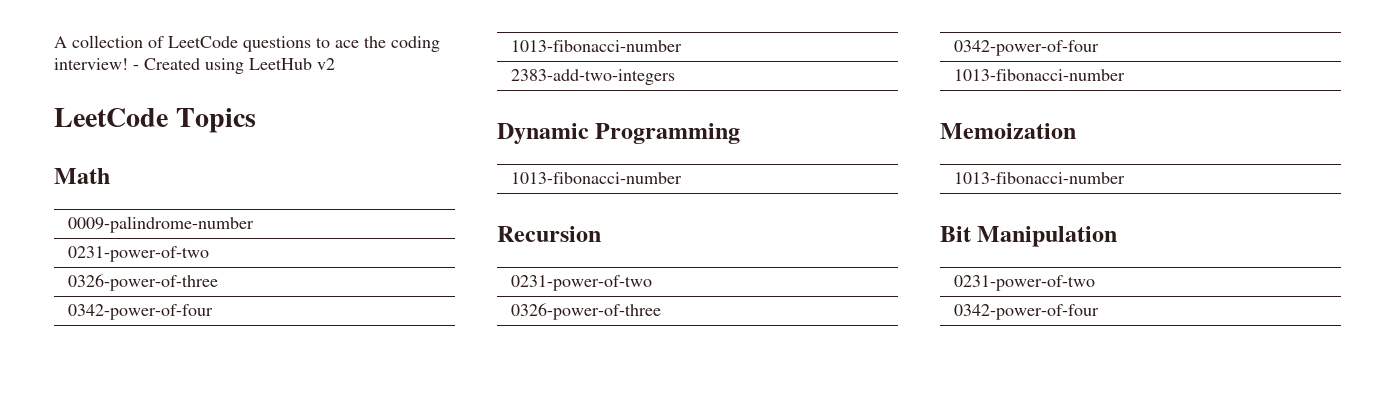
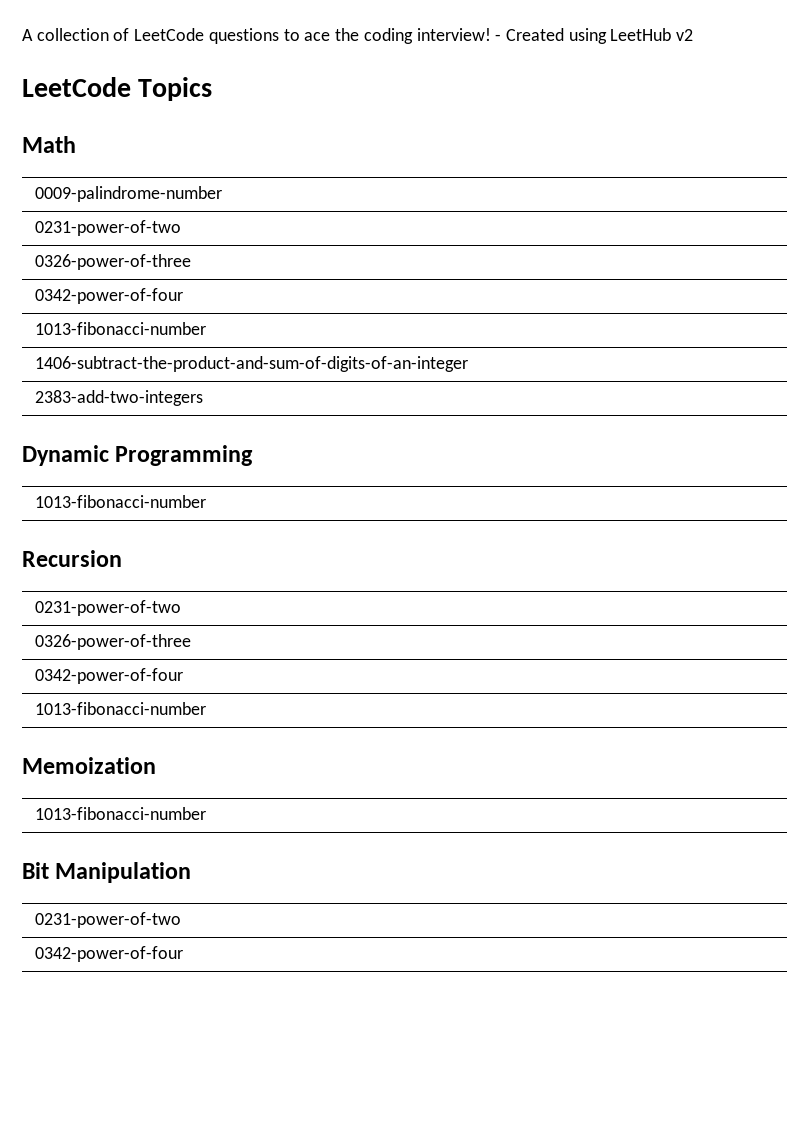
(683, 46) none -> [34,356,468,372] // 1406-subtract-the-product-and-sum-of-digits-of-an-integer

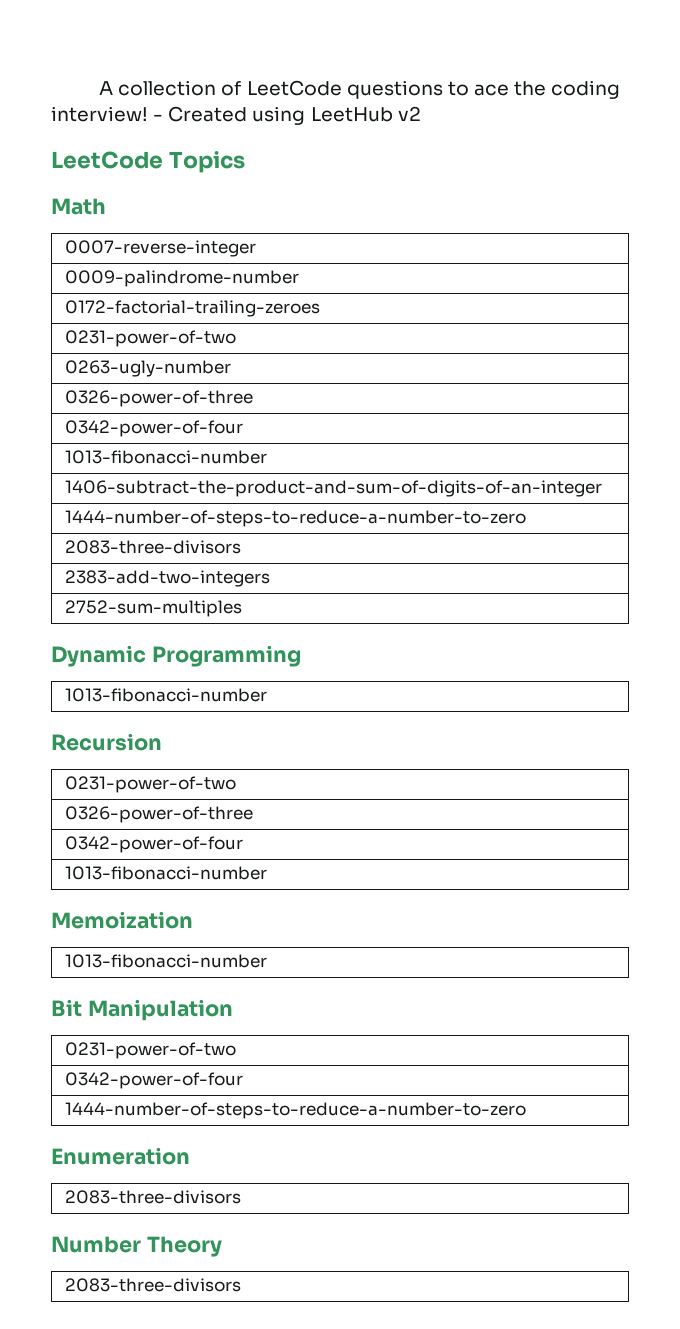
(76, 144) none -> [64,240,256,257] // 0007-reverse-integer
[34,220,181,236] // 0231-power-of-two -> [64,300,320,317] [64,330,236,347] [64,360,231,377] // 0172-factorial-trailing-zeroes // 0231-power-of-two // 0263-ugly-number
(468, 364) none -> [64,510,526,527] [64,540,241,554] // 1444-number-of-steps-to-reduce-a-number-to-zero // 2083-three-divisors
(203, 398) none -> [64,600,242,617] // 2752-sum-multiples
(183, 954) none -> [64,1102,526,1119] [51,1147,190,1165] [64,1190,241,1204] [51,1236,222,1257] [64,1278,241,1292] // 1444-number-of-steps-to-reduce-a-number-to-zero // Enumeration // 2083-three-divisors // Number Theory // 2083-three-divisors

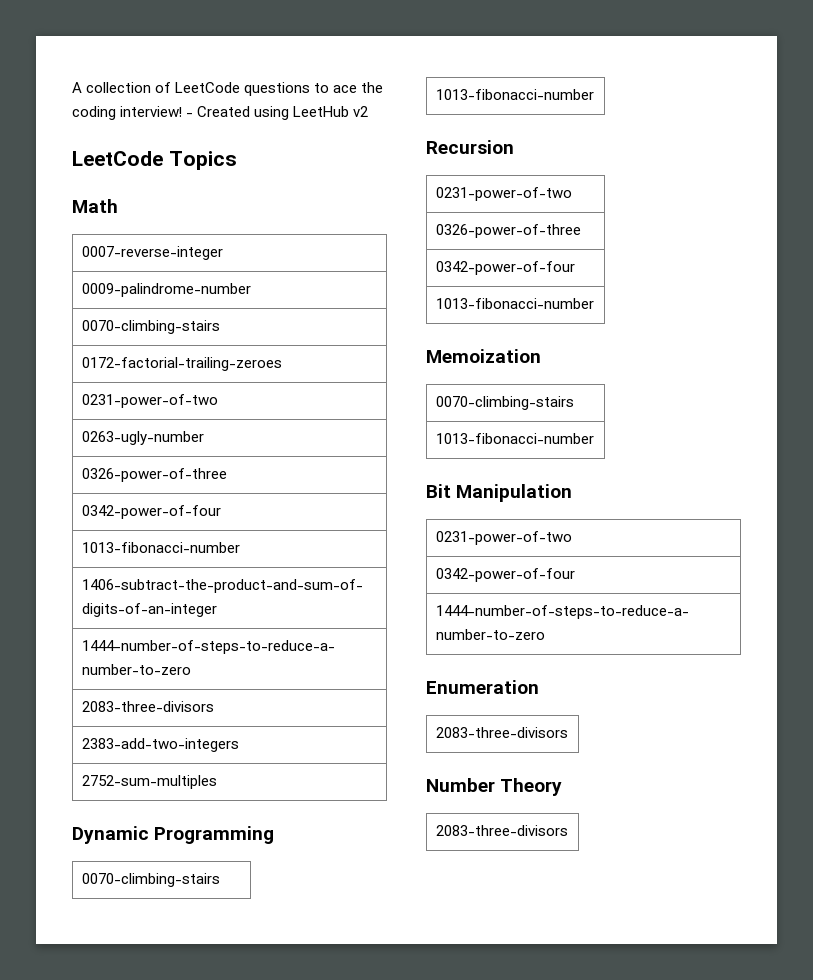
(299, 278) none -> [81,320,220,334] // 0070-climbing-stairs
(301, 656) none -> [81,873,220,887] // 0070-climbing-stairs
(193, 920) none -> [435,396,574,410] // 0070-climbing-stairs

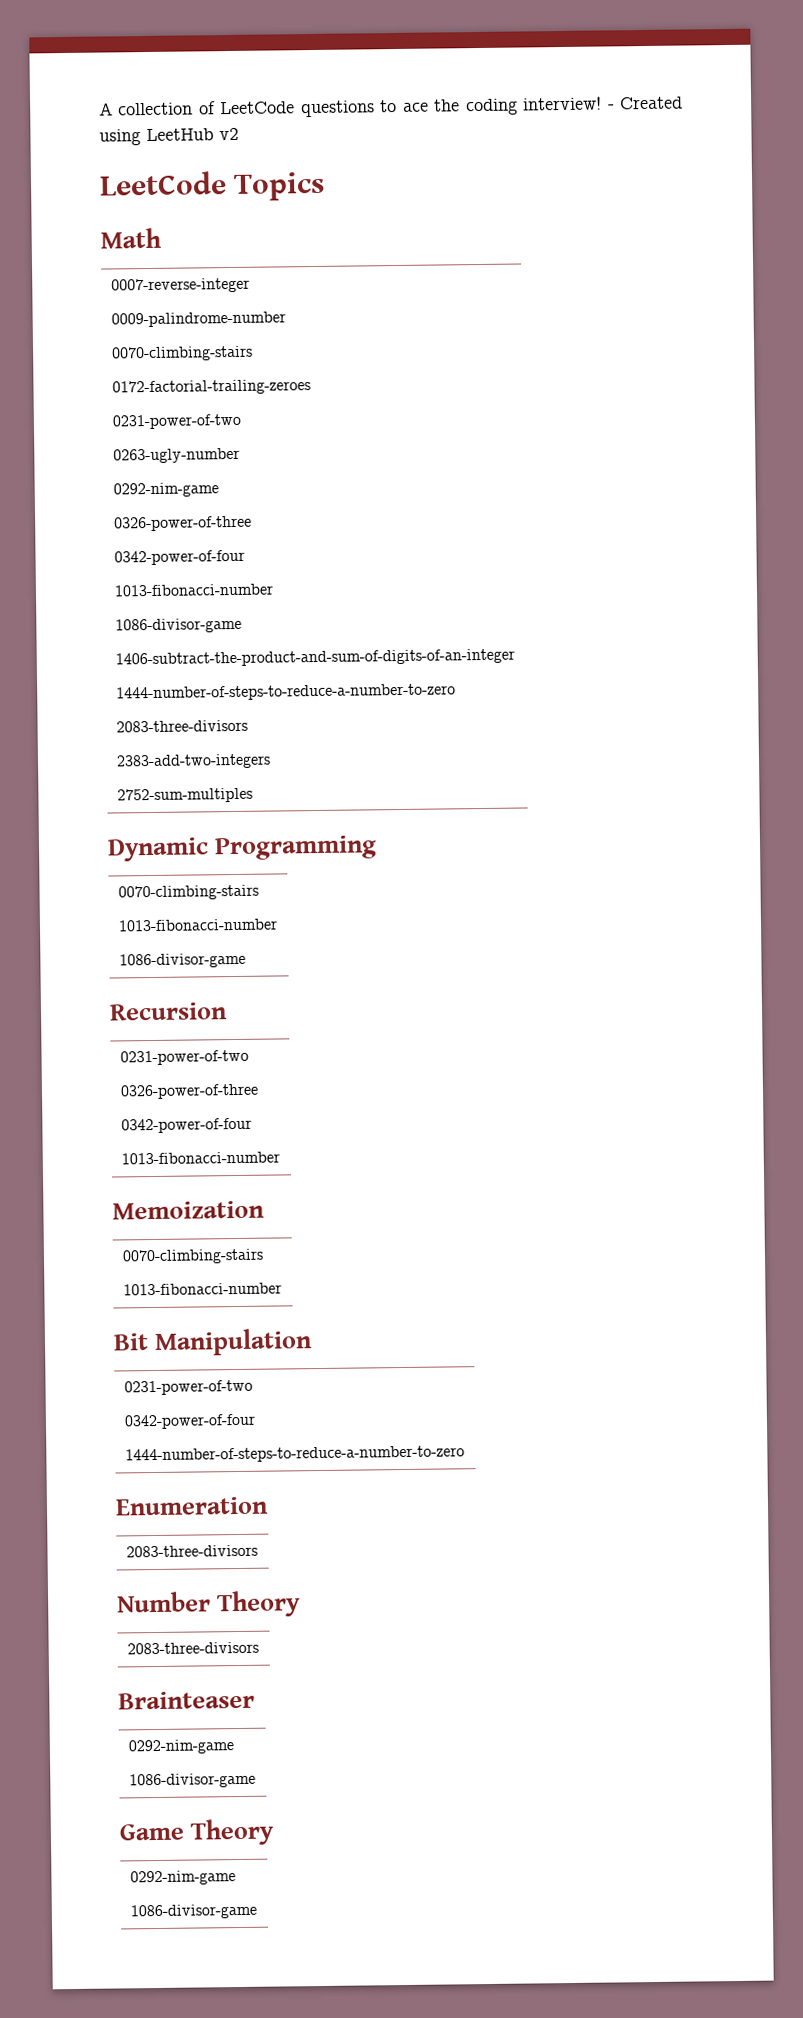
[81,468,227,482] [81,505,221,519] [81,542,240,553] // 0326-power-of-three // 0342-power-of-four // 1013-fibonacci-number -> [112,482,219,498] [113,515,252,532] [113,549,245,566] [113,583,273,597] [114,617,242,634] // 0292-nim-game // 0326-power-of-three // 0342-power-of-four // 1013-fibonacci-number // 1086-divisor-game
(594, 94) none -> [118,952,246,969] // 1086-divisor-game
(568, 830) none -> [118,1690,255,1710] [127,1739,234,1755] [128,1772,256,1789] [119,1818,276,1846] [129,1870,236,1886] [129,1903,257,1920] // Brainteaser // 0292-nim-game // 1086-divisor-game // Game Theory // 0292-nim-game // 1086-divisor-game

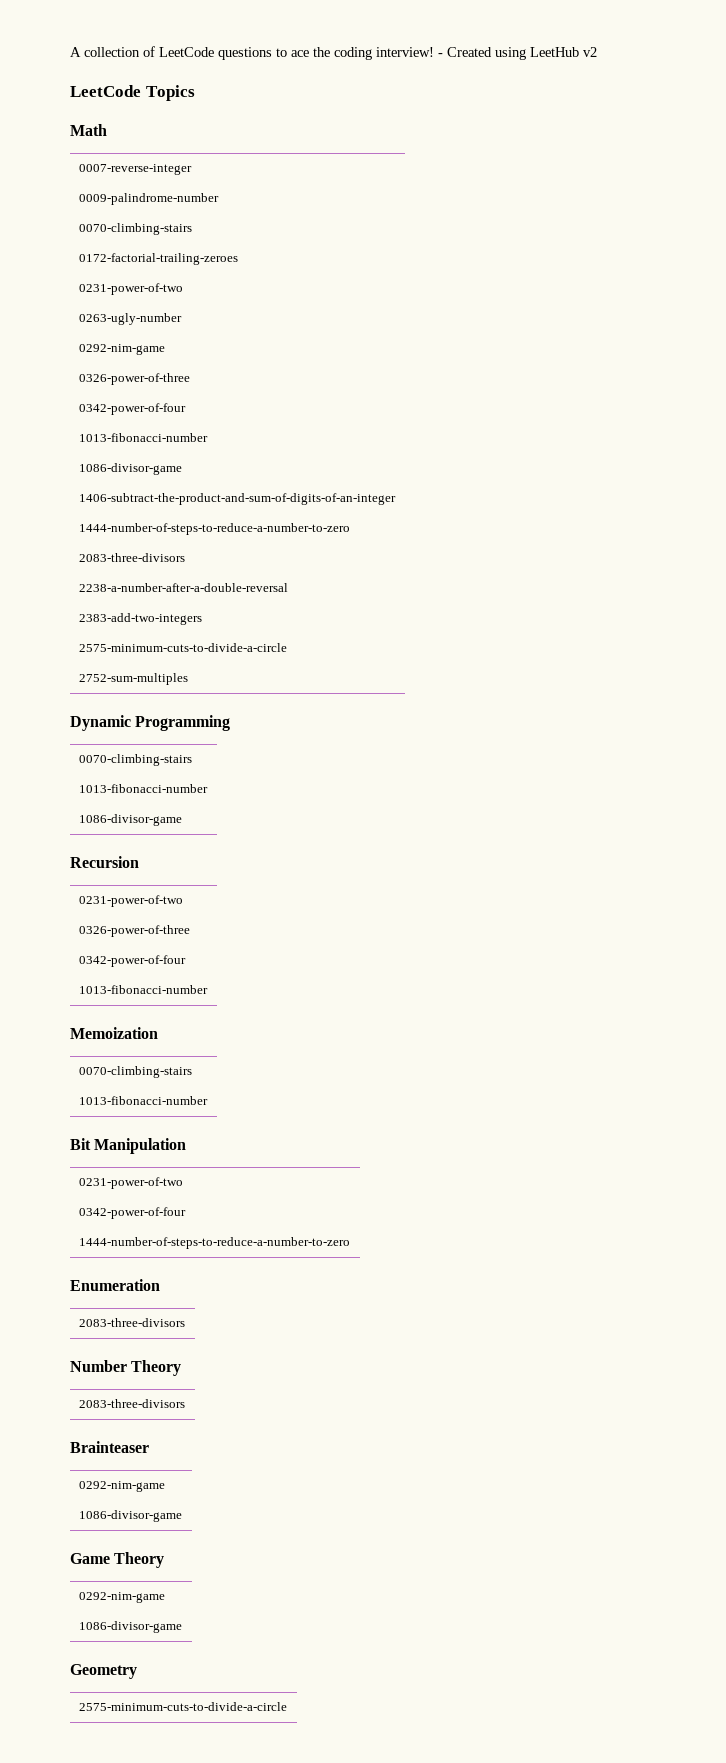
(248, 726) none -> [78,583,288,592] // 2238-a-number-after-a-double-reversal
(271, 761) none -> [78,643,287,652] // 2575-minimum-cuts-to-divide-a-circle
(257, 1911) none -> [70,1664,137,1679] [78,1702,287,1711] // Geometry // 2575-minimum-cuts-to-divide-a-circle

